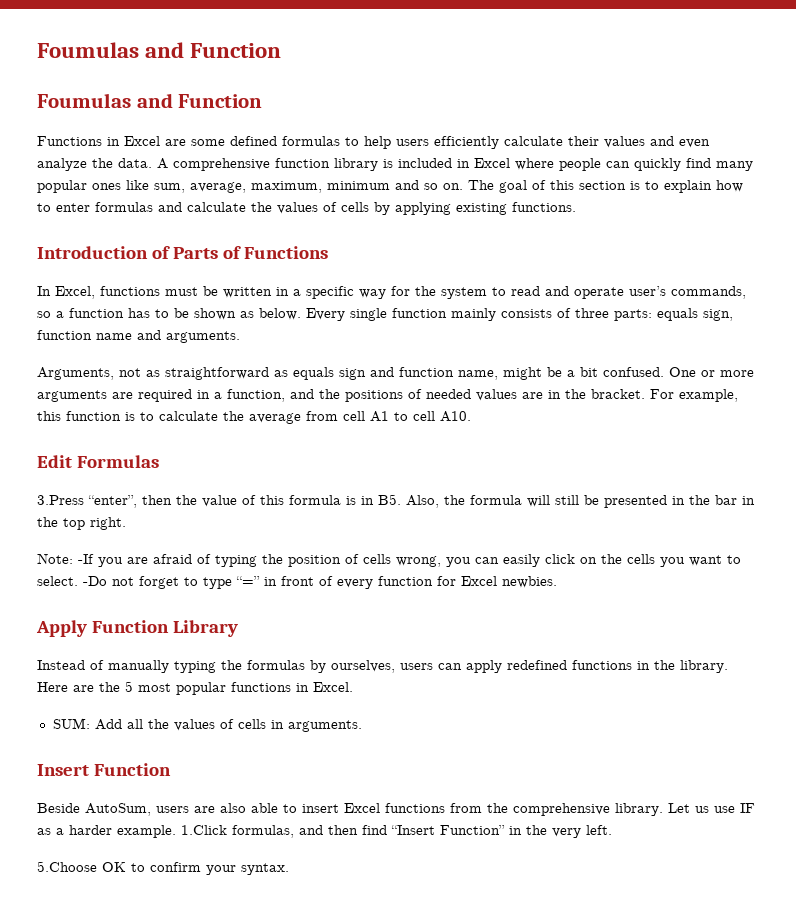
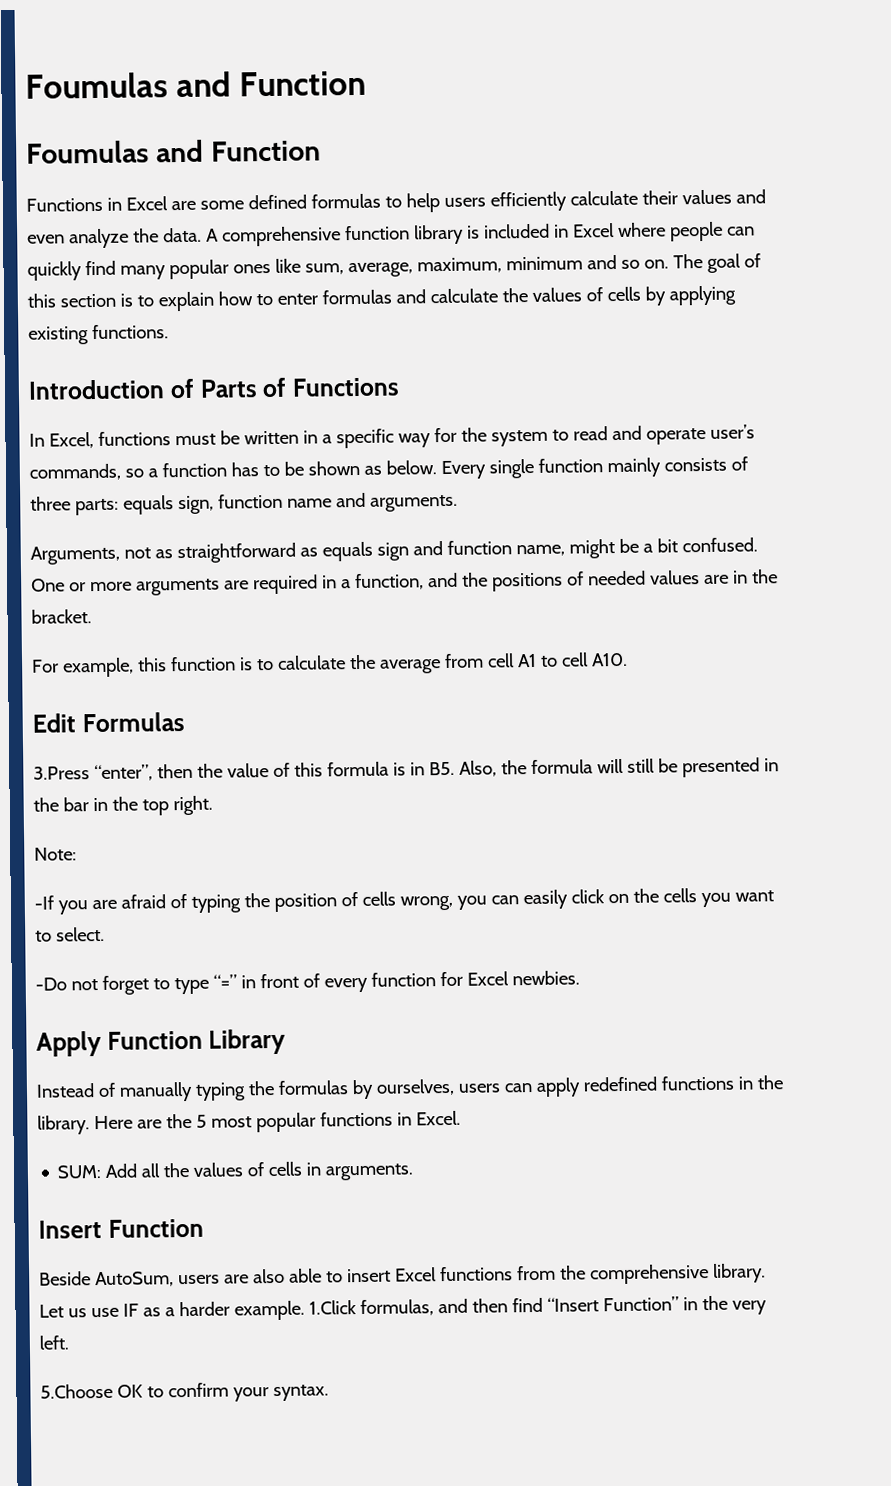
(645, 394) none -> (92, 616) //
(73, 558) none -> (77, 854) //
(78, 581) none -> (105, 934) //

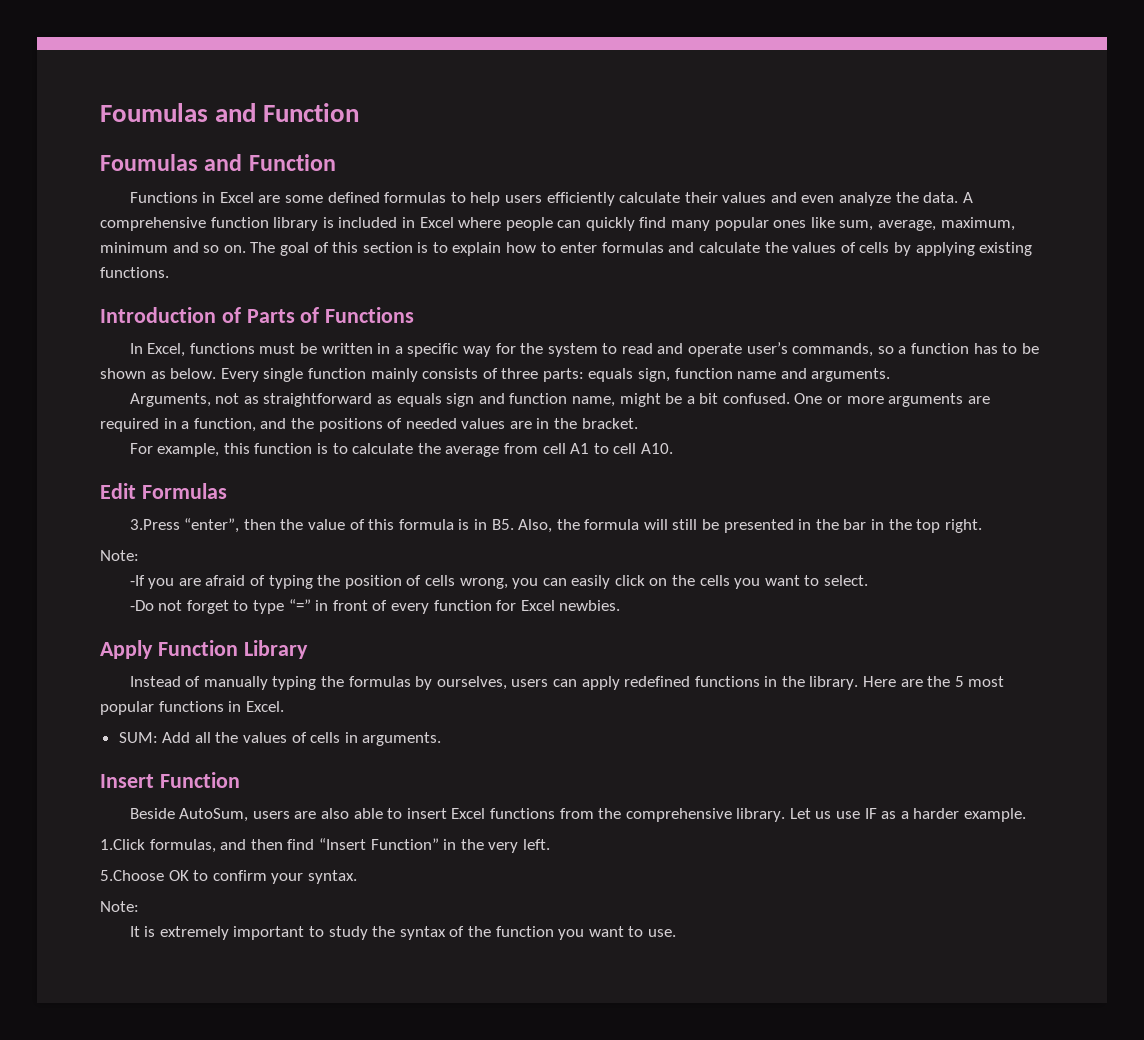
(305, 1310) none -> (1027, 815) //
(329, 1393) none -> [100,901,139,912] [129,926,676,940] // Note: // It is extremely important to study the syntax of the function you want to use.

